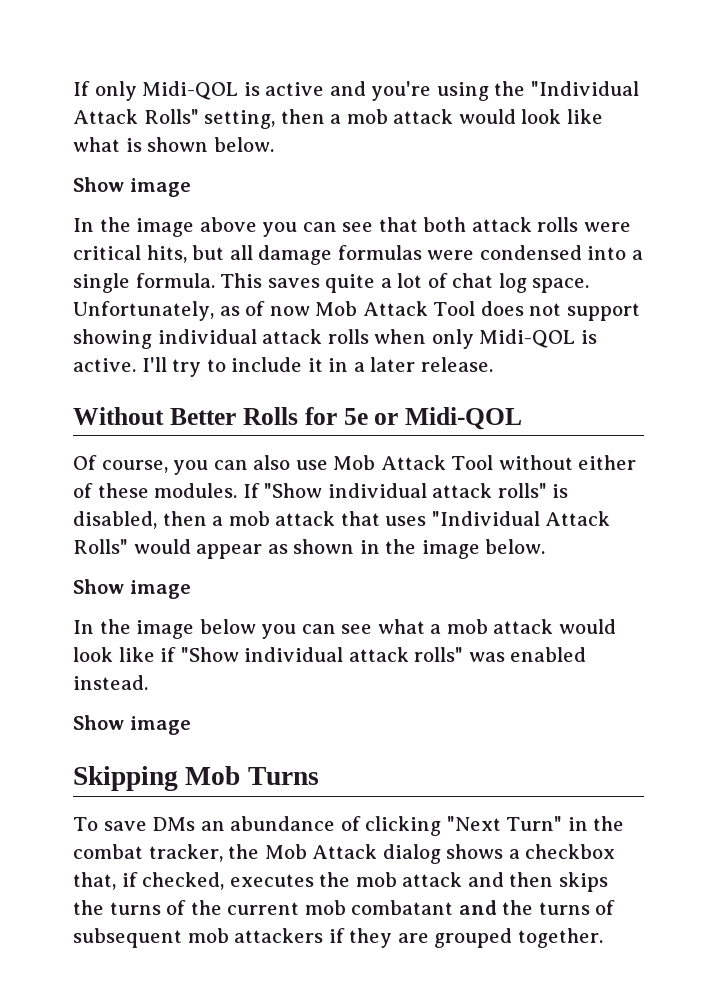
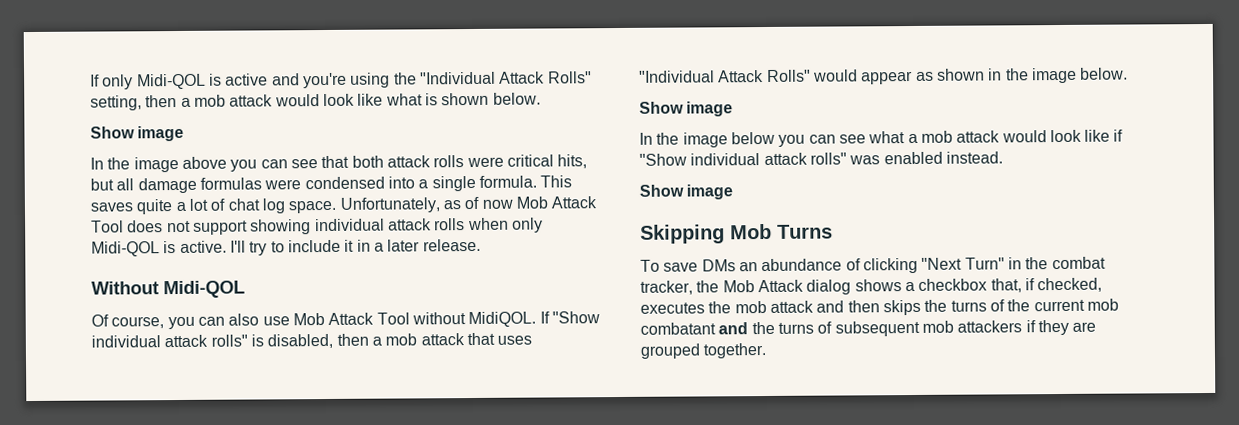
[169,407,399,425] Better Rolls for 5e or -> (159, 288) none
[578,455,637,470] [73,483,238,498] either of these modules. -> [468,311,537,328] MidiQOL.

